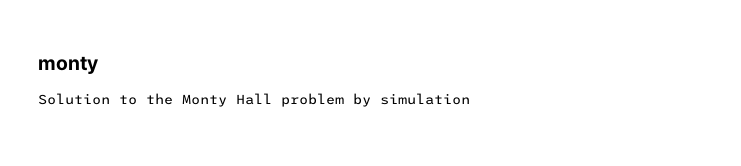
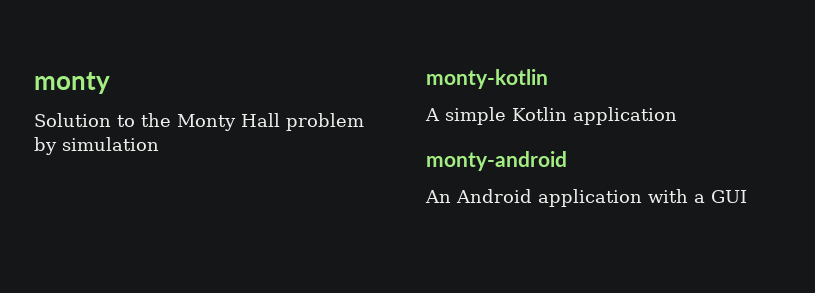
(470, 99) none -> [426,69,548,89] [425,107,677,125] [426,151,567,171] [425,189,747,207] // monty-kotlin // A simple Kotlin application // monty-android // An Android application with a GUI

